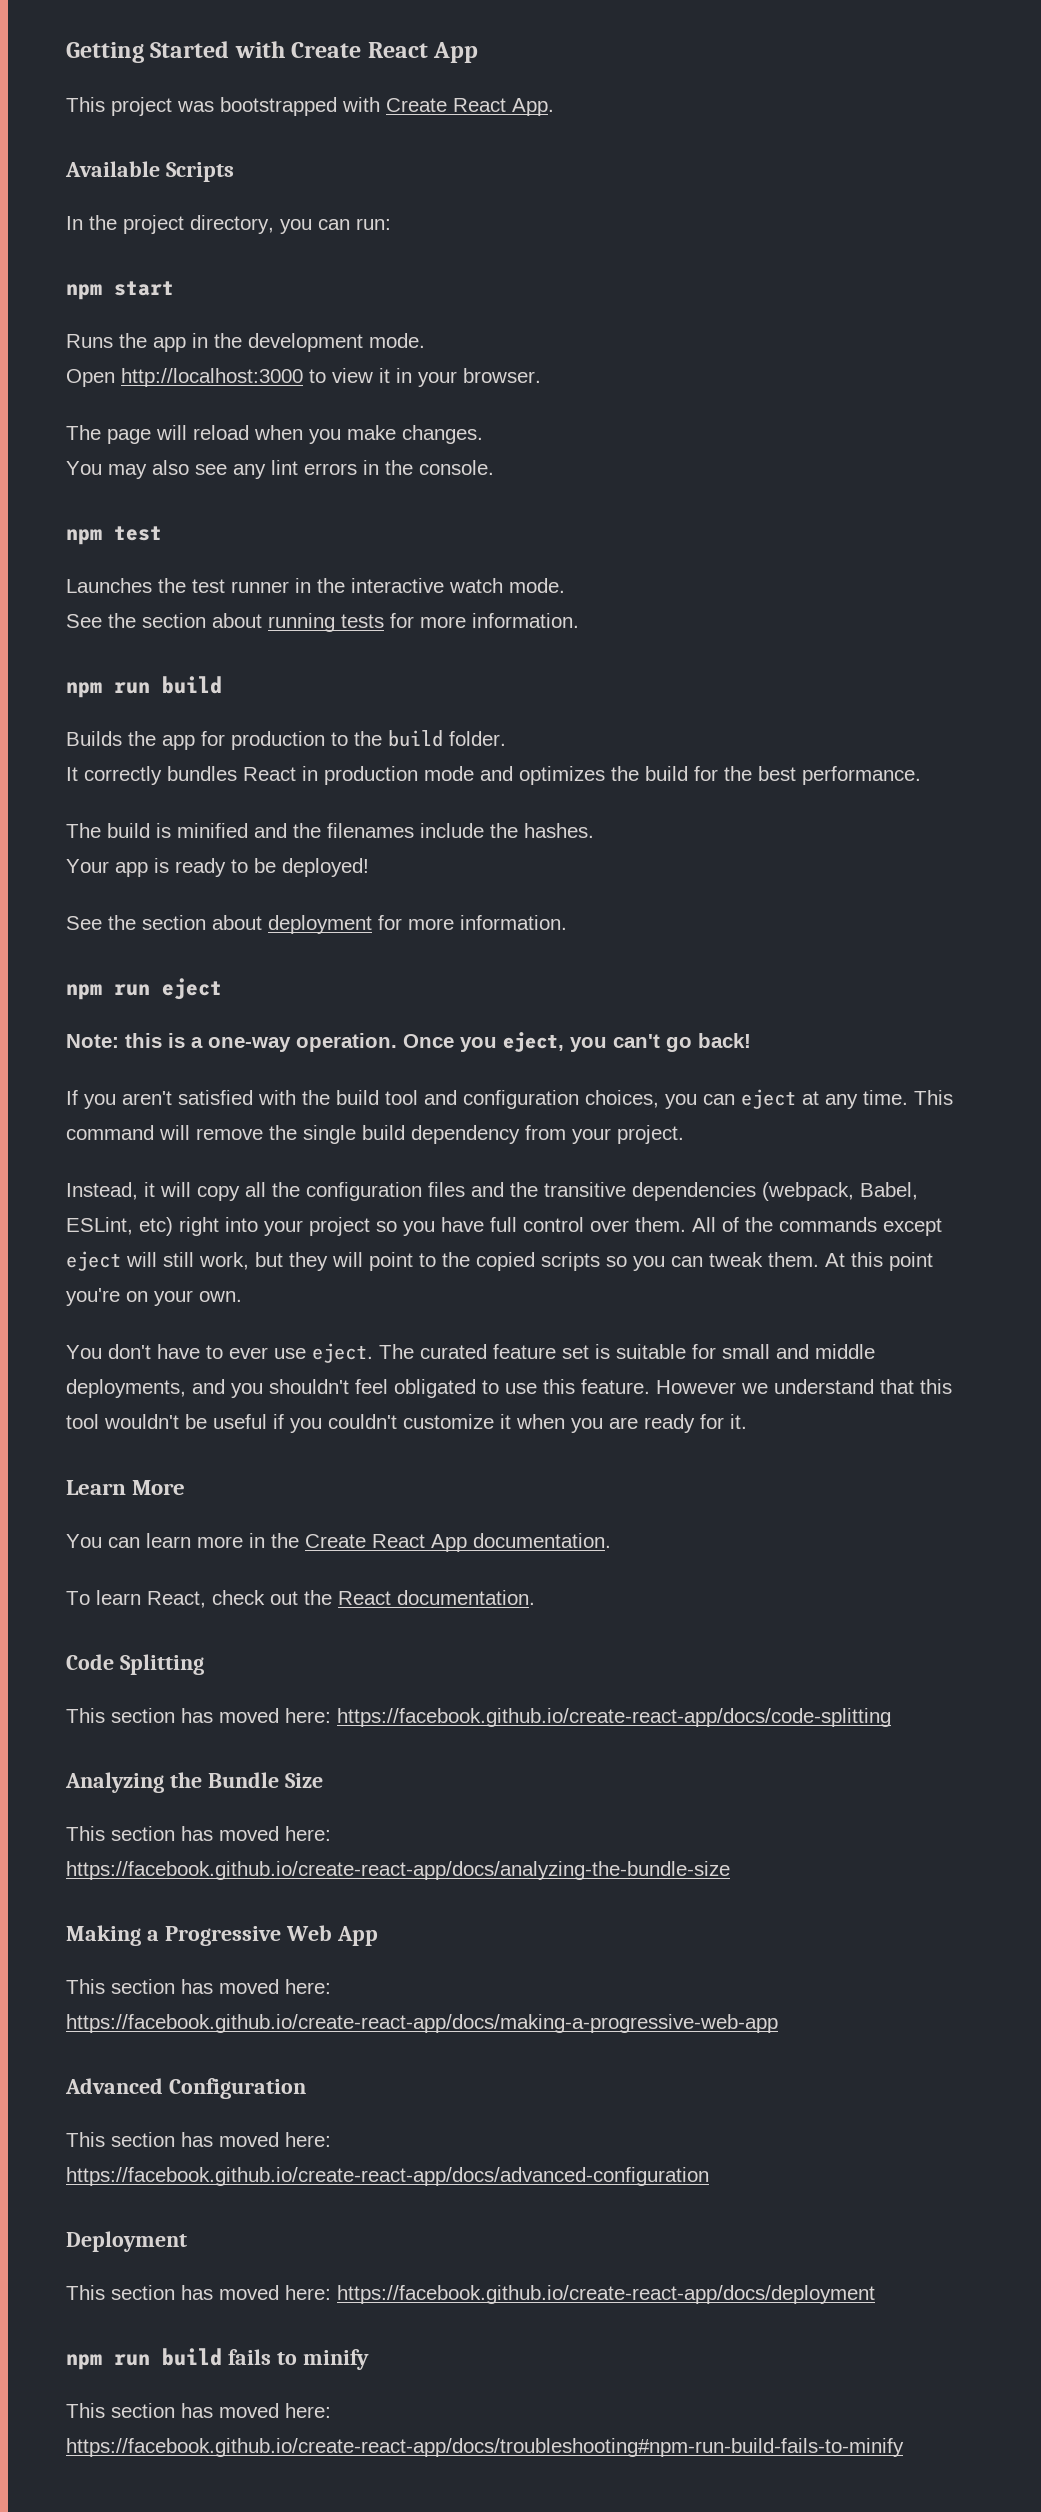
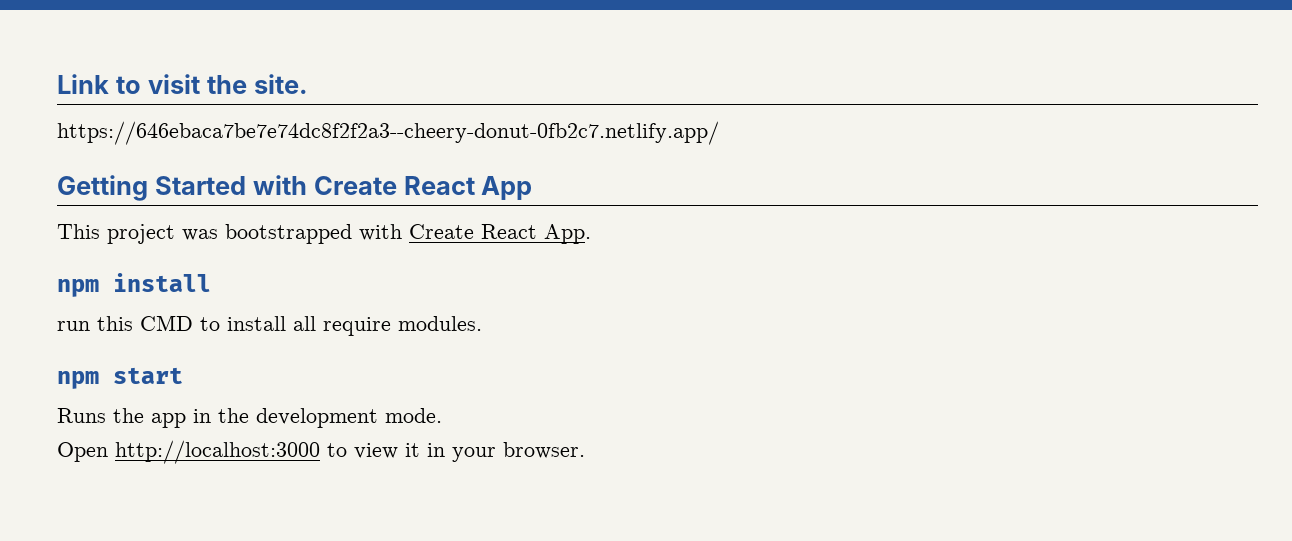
(66, 52) none -> [57,74,308,94] [57,121,719,145] Link to visit the site. // https://646ebaca7be7e74dc8f2f2a3--cheery-donut-0fb2c7.netlify.app/ //
[65,161,234,182] [66,215,391,234] Available Scripts // In the project directory, you can run: -> [57,273,211,297] [57,315,482,336] npm install // run this CMD to install all require modules.
[66,425,483,444] [66,460,494,479] [66,526,162,545] [66,578,565,593] [66,613,579,632] [66,676,222,698] [66,730,506,750] [66,766,921,785] [66,823,594,838] [66,858,369,877] [66,915,567,934] [66,978,222,1000] [66,1032,751,1052] [66,1089,953,1109] [66,1125,684,1144] [66,1182,918,1201] [66,1217,942,1236] [66,1251,933,1271] [66,1288,242,1306] [66,1343,875,1363] [66,1379,952,1398] [66,1414,747,1433] [66,1480,186,1495] [66,1533,611,1552] [66,1590,535,1608] [66,1654,204,1675] [66,1708,891,1727] [65,1772,323,1793] [66,1826,331,1841] [66,1861,730,1880] [66,1925,378,1946] [66,1979,331,1994] [66,2014,778,2033] [65,2078,306,2099] [66,2132,331,2147] [66,2167,709,2186] [66,2231,187,2252] [66,2285,875,2304] [66,2348,369,2370] [66,2403,331,2418] [66,2438,904,2457] // The page will reload when you make changes. // You may also see any lint errors in the console. // npm test // Launches the test runner in the interactive watch mode. // See the section about running tests for more information. // npm run build // Builds the app for production to the build folder. // It correctly bundles React in production mode and optimizes the build for the best performance. // The build is minified and the filenames include the hashes. // Your app is ready to be deployed! // See the section about deployment for more information. // npm run eject // Note: this is a one-way operation. Once you eject, you can't go back! // If you aren't satisfied with the build tool and configuration choices, you can eject at any time. This command will remove the single build dependency from your project. // Instead, it will copy all the configuration files and the transitive dependencies (webpack, Babel, ESLint, etc) right into your project so you have full control over them. All of the commands except eject will still work, but they will point to the copied scripts so you can tweak them. At this point you're on your own. // You don't have to ever use eject. The curated feature set is suitable for small and middle deployments, and you shouldn't feel obligated to use this feature. However we understand that this tool wouldn't be useful if you couldn't customize it when you are ready for it. // Learn More // You can learn more in the Create React App documentation. // To learn React, check out the React documentation. // Code Splitting // This section has moved here: https://facebook.github.io/create-react-app/docs/code-splitting // Analyzing the Bundle Size // This section has moved here: https://facebook.github.io/create-react-app/docs/analyzing-the-bundle-size // Making a Progressive Web App // This section has moved here: https://facebook.github.io/create-react-app/docs/making-a-progressive-web-app // Advanced Configuration // This section has moved here: https://facebook.github.io/create-react-app/docs/advanced-configuration // Deployment // This section has moved here: https://facebook.github.io/create-react-app/docs/deployment // npm run build fails to minify // This section has moved here: https://facebook.github.io/create-react-app/docs/troubleshooting#npm-run-build-fails-to-minify -> (585, 450) none

